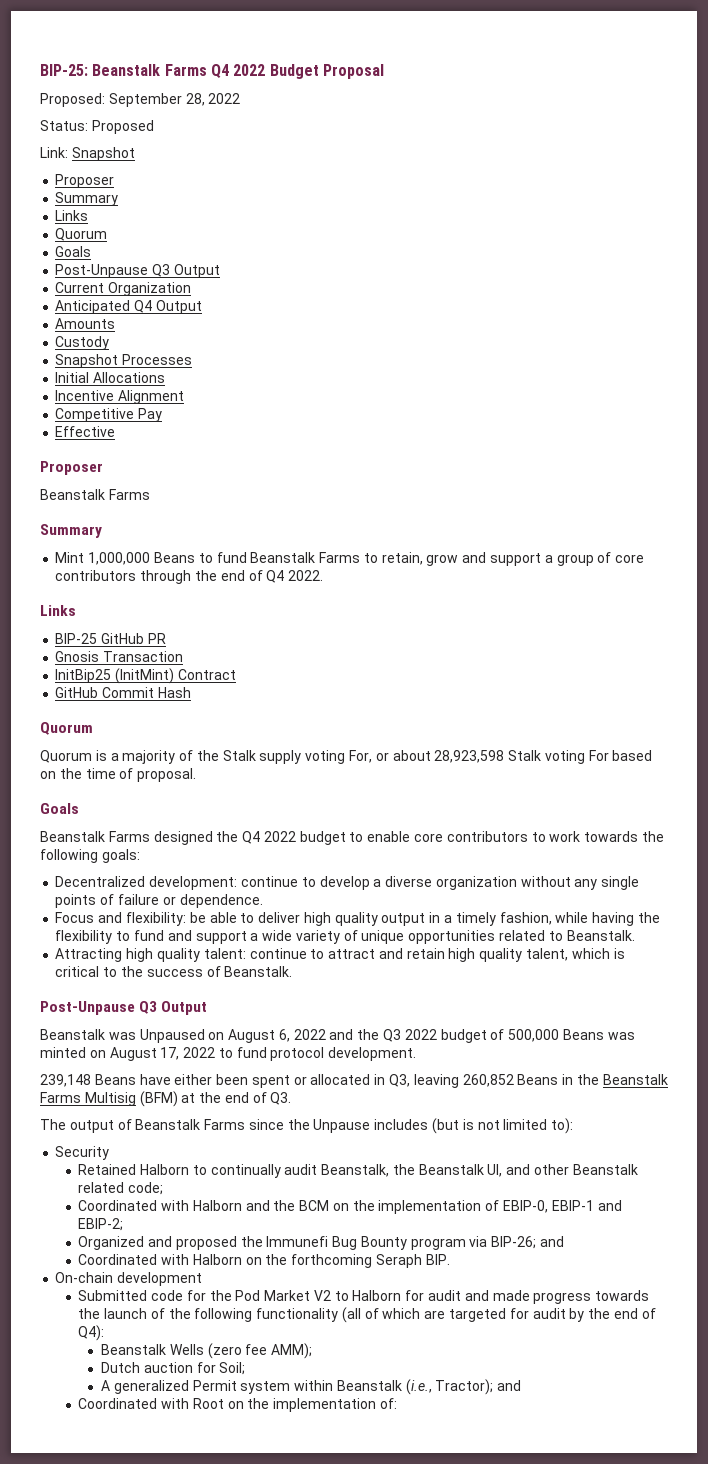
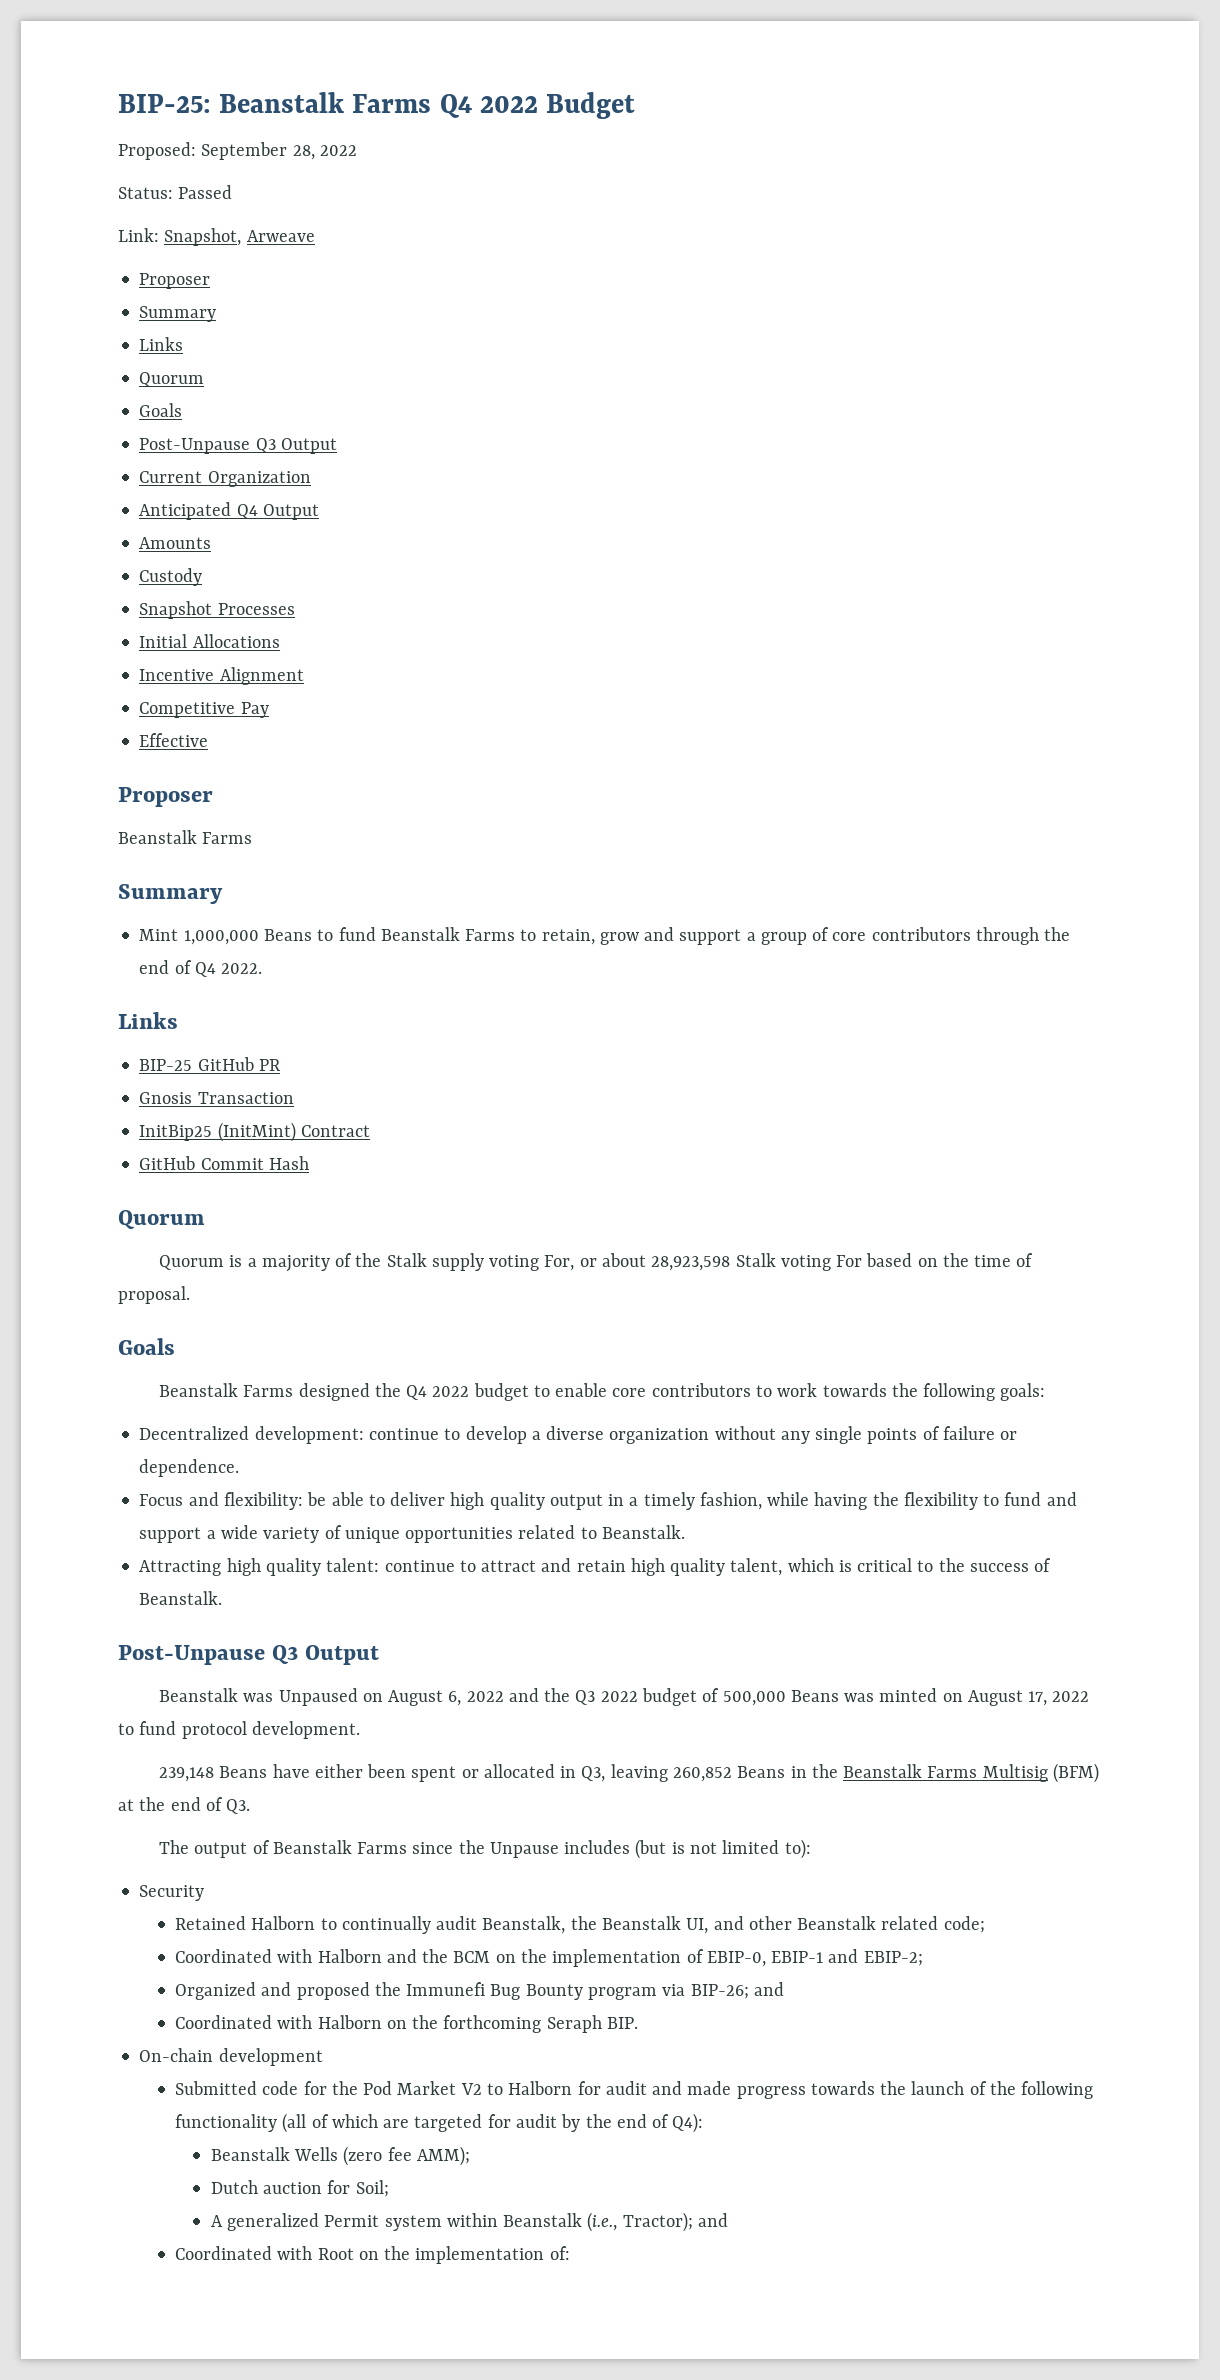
[322,64,384,79] Proposal -> (636, 105) none
[91,120,154,134] Proposed -> [178,185,233,199] Passed
[71,147,135,161] Snapshot -> [164,228,315,246] Snapshot, Arweave

